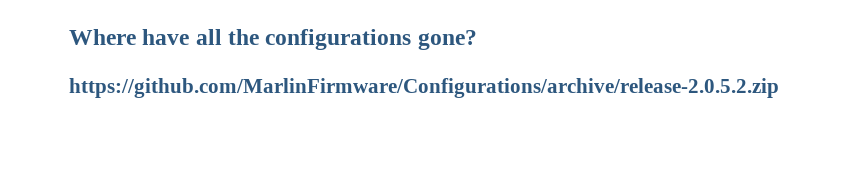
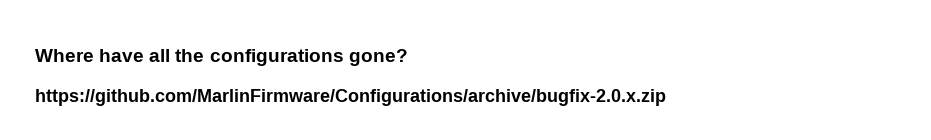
[69,78,779,98] https://github.com/MarlinFirmware/Configurations/archive/release-2.0.5.2.zip -> [35,89,666,106] https://github.com/MarlinFirmware/Configurations/archive/bugfix-2.0.x.zip

